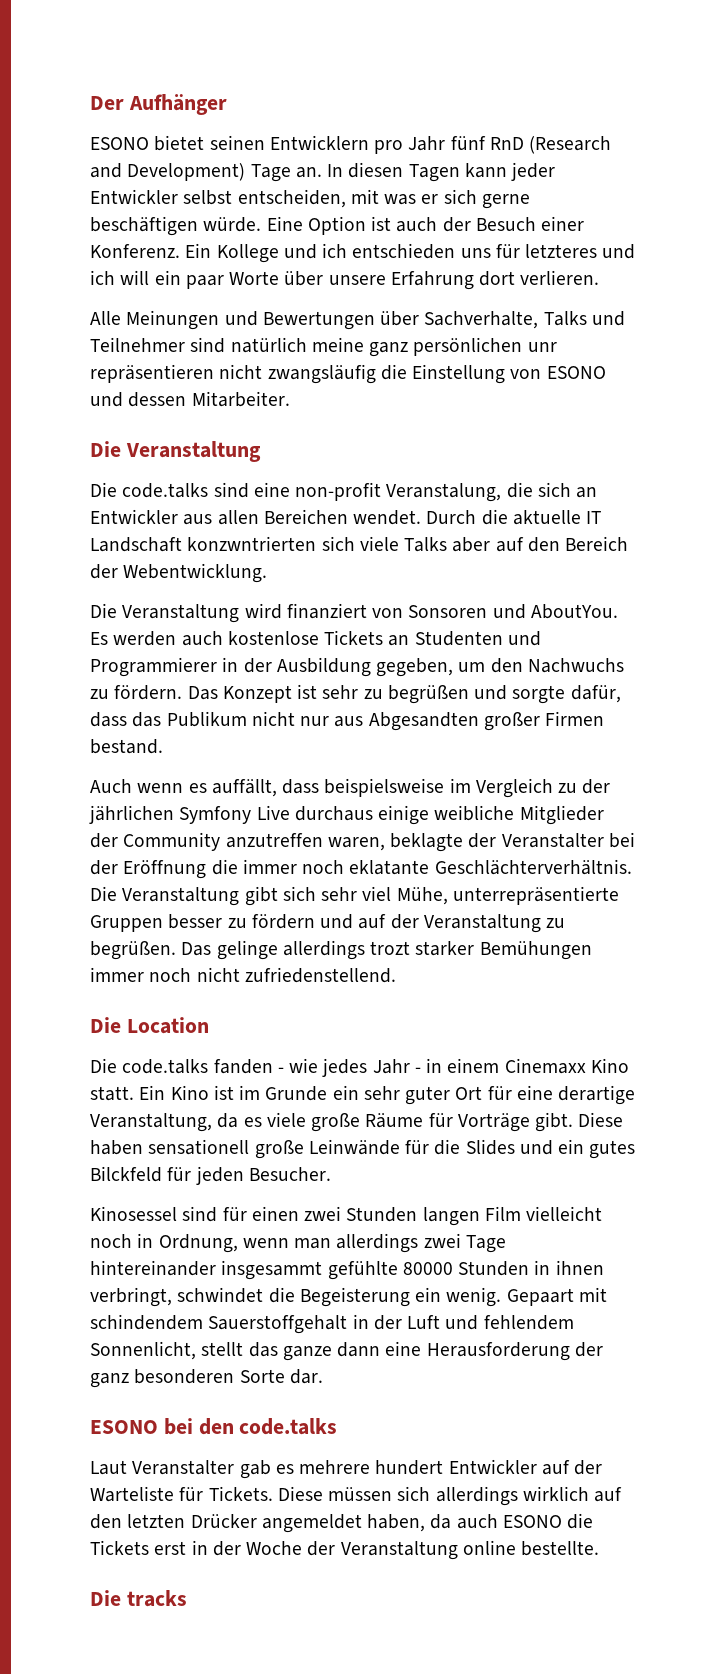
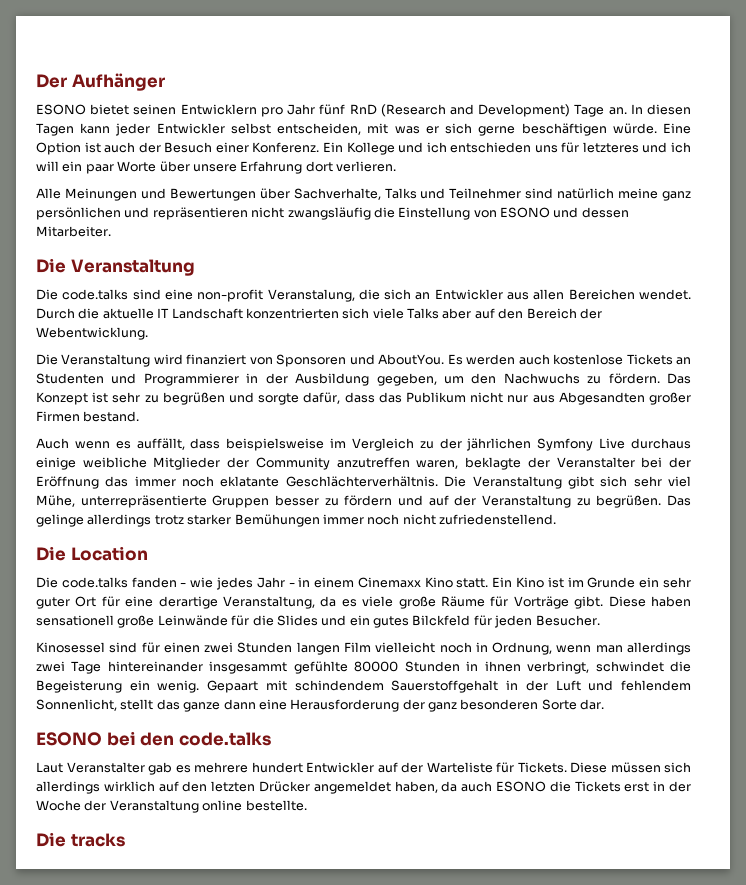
[527,342,557,352] unr -> [124,207,150,218] und
[187,536,317,551] konzwntrierten -> [245,308,339,319] konzentrierten
[408,605,488,618] Sonsoren -> [276,354,347,367] Sponsoren
[211,859,238,875] die -> [105,476,129,487] das
[370,941,411,955] trozt -> [154,515,184,525] trotz

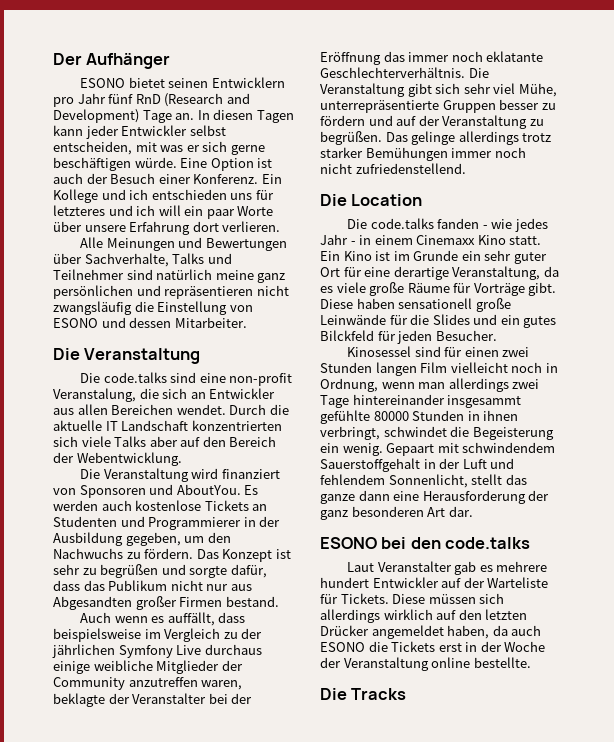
[285,476,438,487] Geschlächterverhältnis. -> [320,67,465,78] Geschlechterverhältnis.
[294,680,384,691] schindendem -> [462,442,556,453] schwindendem
[541,699,577,710] Sorte -> [427,507,446,517] Art
[70,833,125,847] tracks -> [351,688,407,700] Tracks

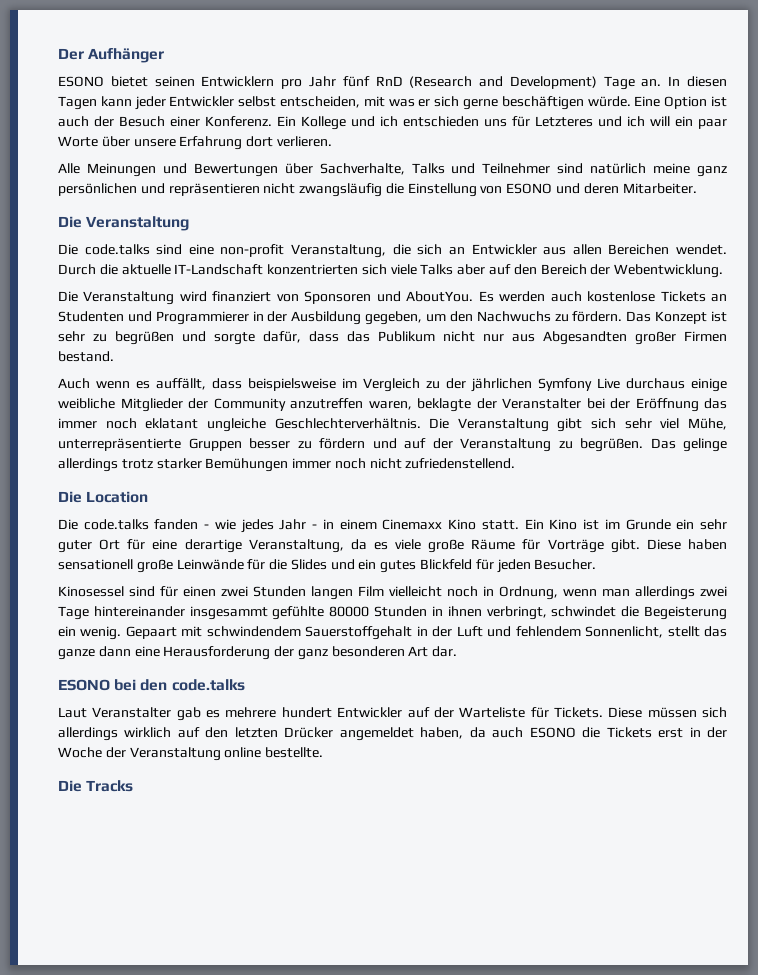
[53,205,105,216] letzteres -> [535,116,593,127] Letzteres
[129,317,172,328] dessen -> [583,183,619,194] deren
[53,388,136,402] Veranstalung, -> [291,244,387,258] Veranstaltung,
[105,420,189,431] IT Landschaft -> [174,264,264,275] IT-Landschaft
[486,51,544,62] eklatante -> [145,418,266,432] eklatant ungleiche
[320,330,374,341] Bilckfeld -> [420,559,473,570] Blickfeld

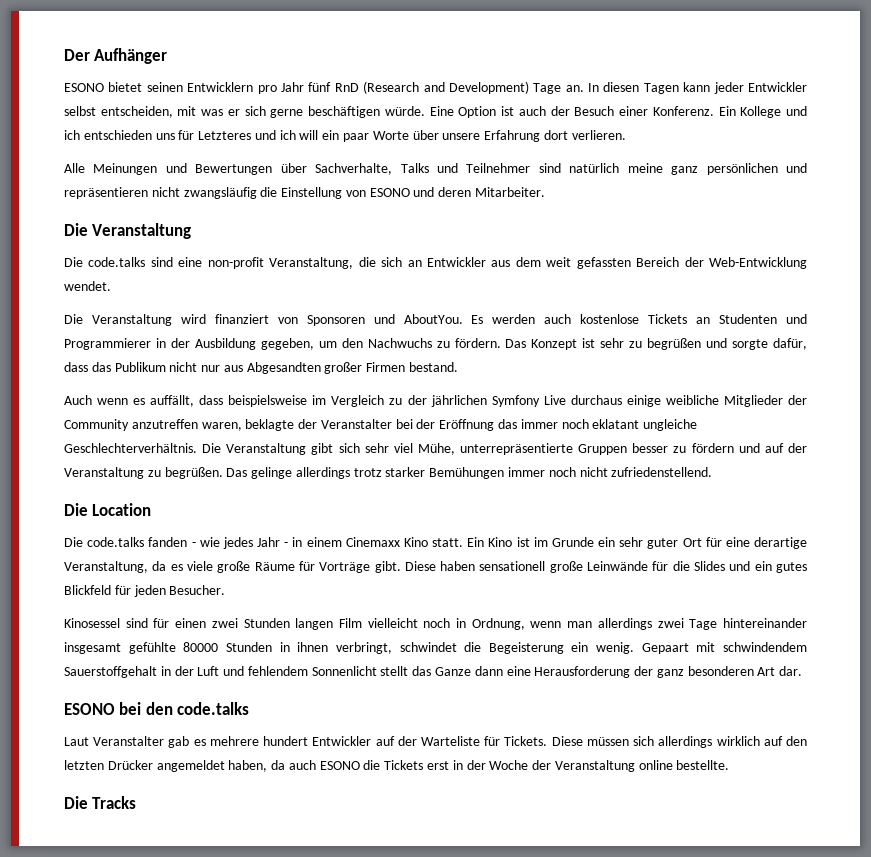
[572,244,728,255] [58,264,724,278] allen Bereichen wendet. Durch die aktuelle IT-Landschaft konzentrierten sich viele Talks aber auf den Bereich der Webentwicklung. -> [515,257,807,269] [64,281,111,291] dem weit gefassten Bereich der Web-Entwicklung wendet.
[189,606,268,620] insgesammt -> [64,642,121,654] insgesamt
[585,626,664,638] Sonnenlicht, -> [311,666,377,676] Sonnenlicht
[58,649,95,660] ganze -> [435,667,472,676] Ganze

